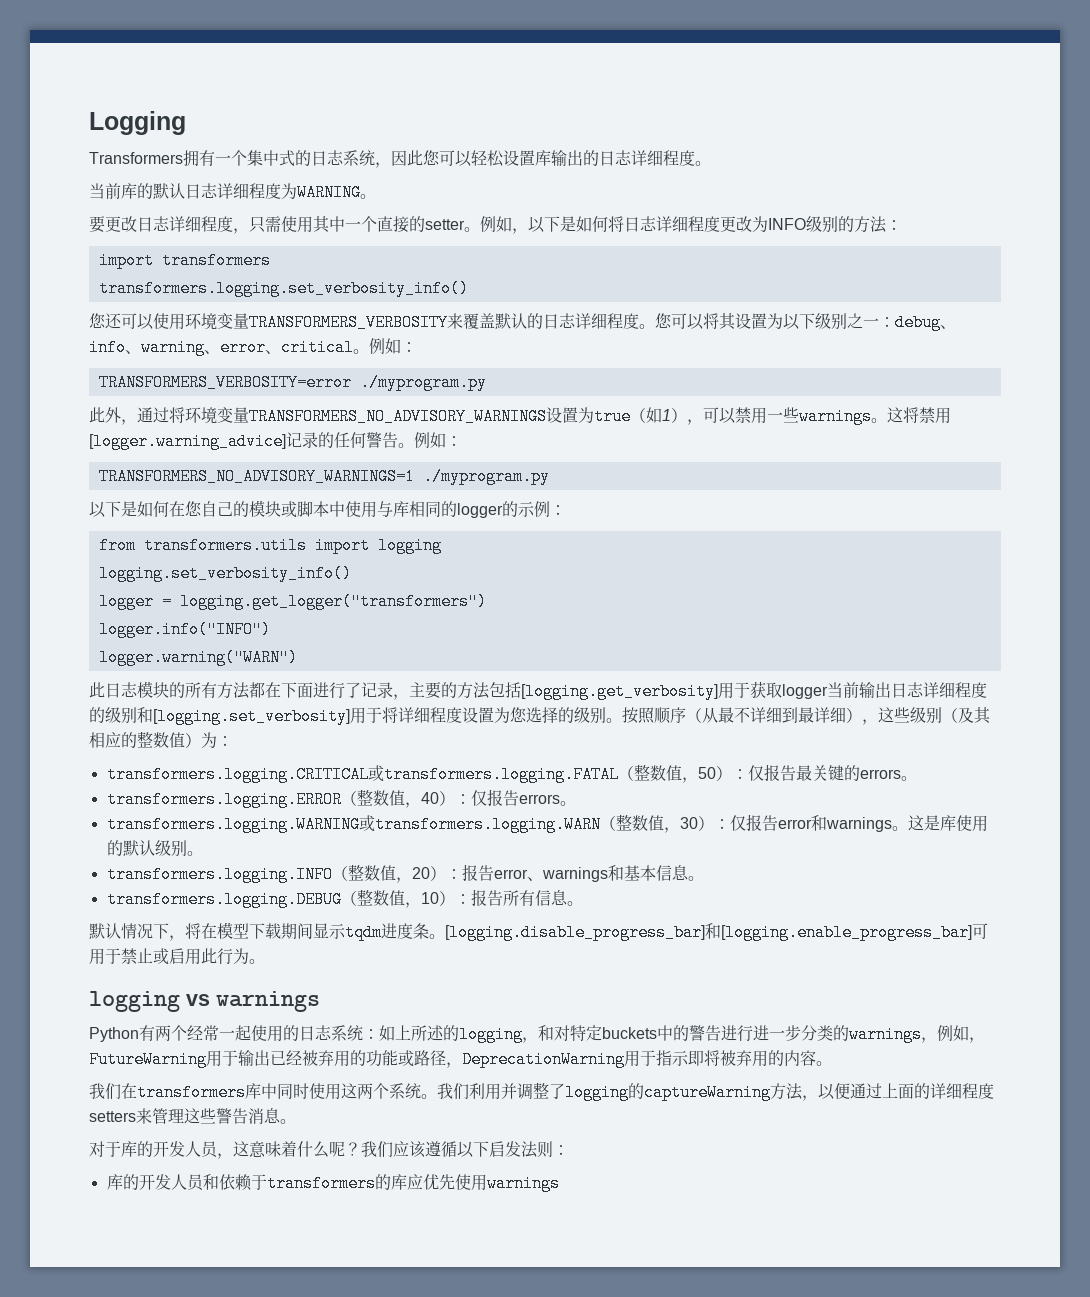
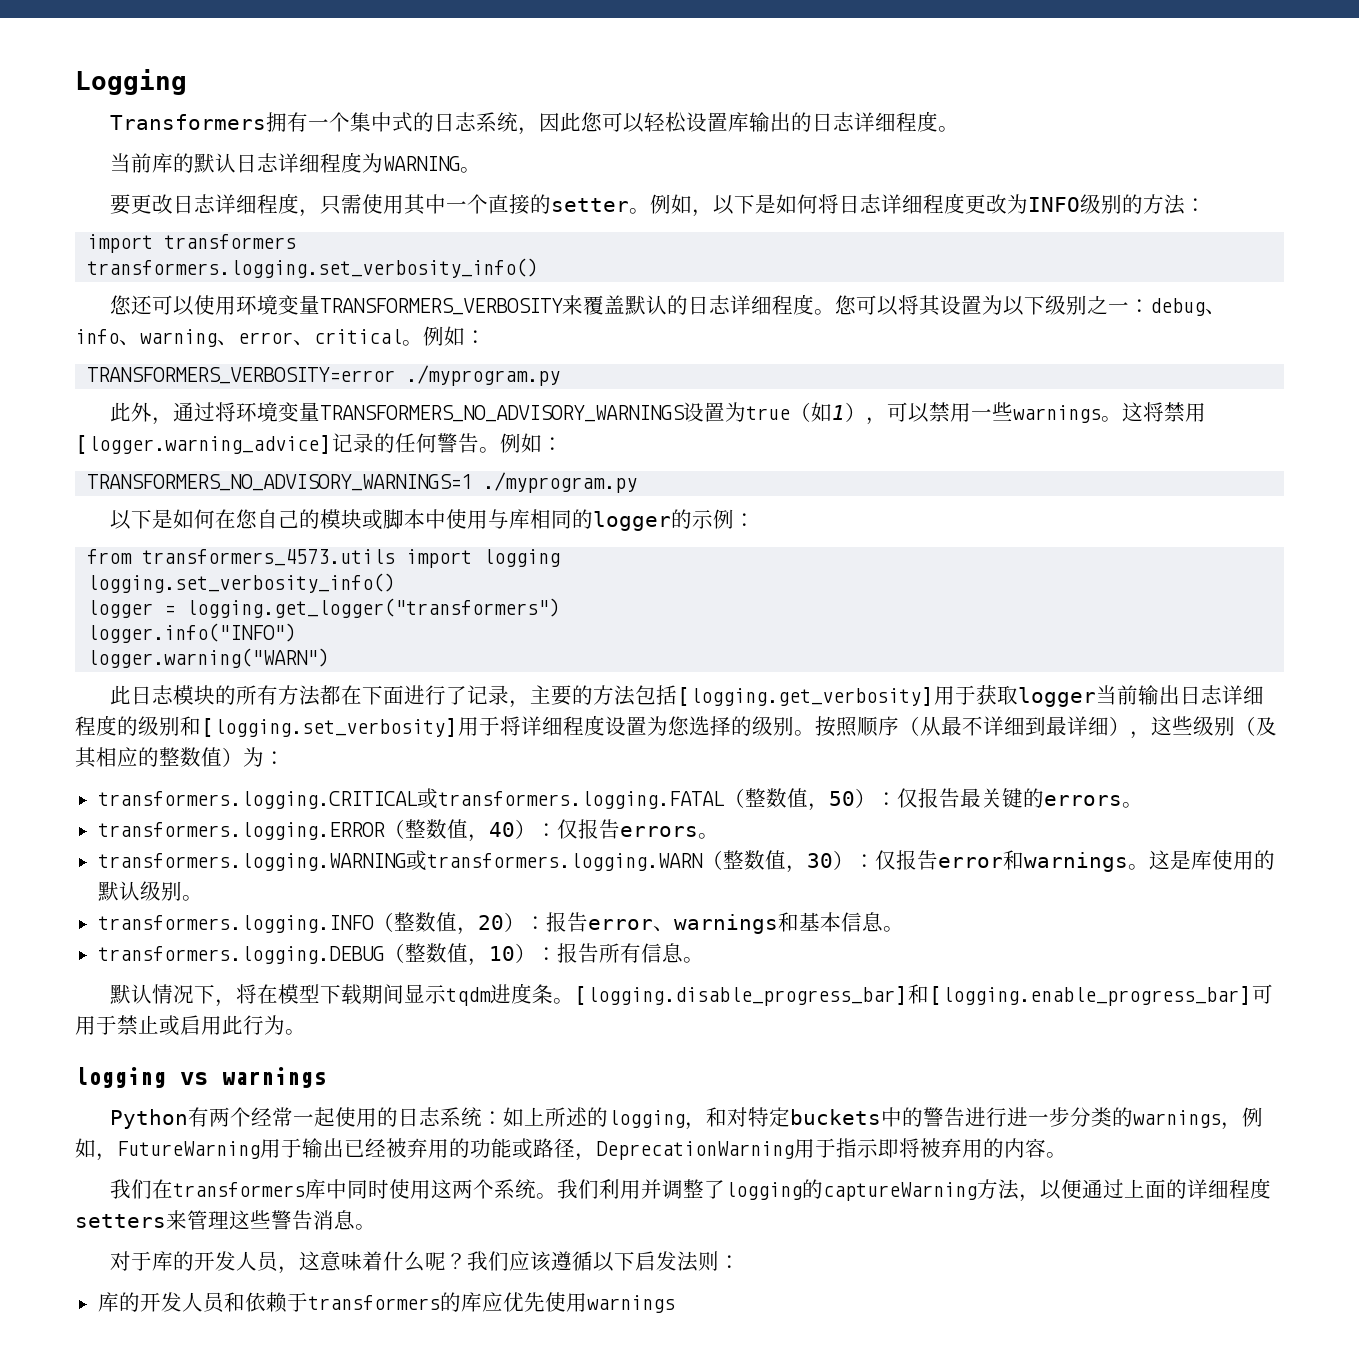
[143,537,307,554] transformers.utils -> [142,549,396,566] transformers_4573.utils

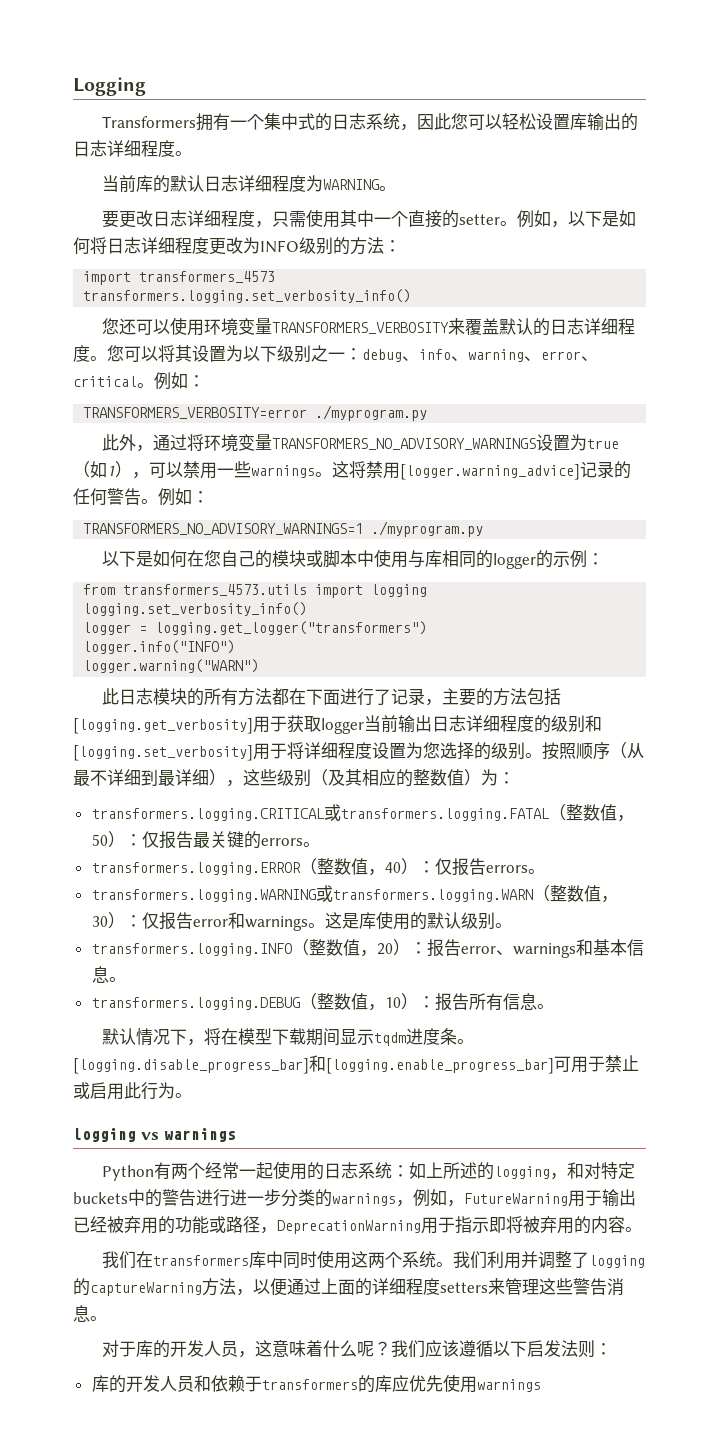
[164,234,297,249] transformers -> [139,271,276,283] transformers_4573

